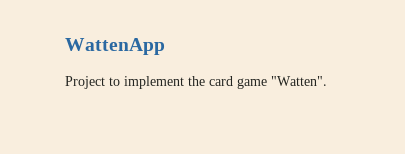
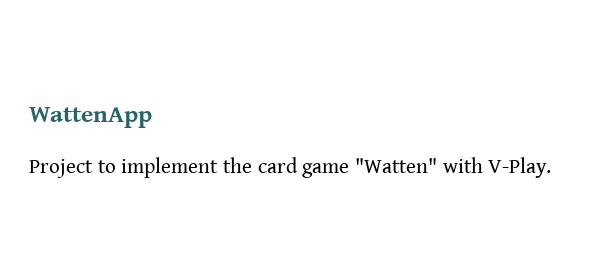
[271,76,327,86] "Watten". -> [355,157,552,178] "Watten" with V-Play.

